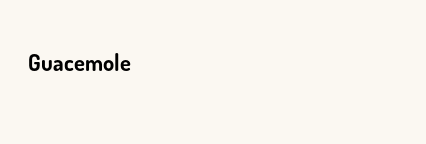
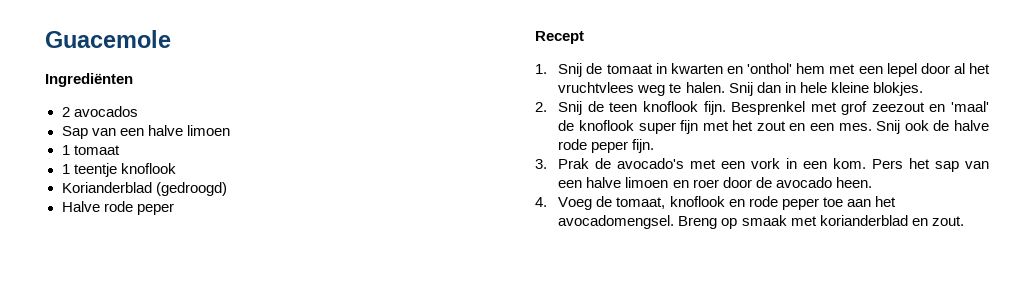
(131, 62) none -> [45,73,133,87] [61,106,138,117] [61,125,230,139] [61,145,120,155] [61,163,176,177] [61,182,227,196] [61,201,174,215] [535,31,584,44] [535,63,991,77] [558,82,923,96] [535,101,989,115] [558,120,989,134] [558,139,655,153] [535,158,989,172] [558,177,872,188] [535,196,896,210] [558,215,964,229] // Ingrediënten // 2 avocados // Sap van een halve limoen // 1 tomaat // 1 teentje knoflook // Korianderblad (gedroogd) // Halve rode peper // Recept // 1. Snij de tomaat in kwarten en 'onthol' hem met een lepel door al het vruchtvlees weg te halen. Snij dan in hele kleine blokjes. // 2. Snij de teen knoflook fijn. Besprenkel met grof zeezout en 'maal' de knoflook super fijn met het zout en een mes. Snij ook de halve rode peper fijn. // 3. Prak de avocado's met een vork in een kom. Pers het sap van een halve limoen en roer door de avocado heen. // 4. Voeg de tomaat, knoflook en rode peper toe aan het avocadomengsel. Breng op smaak met korianderblad en zout.

